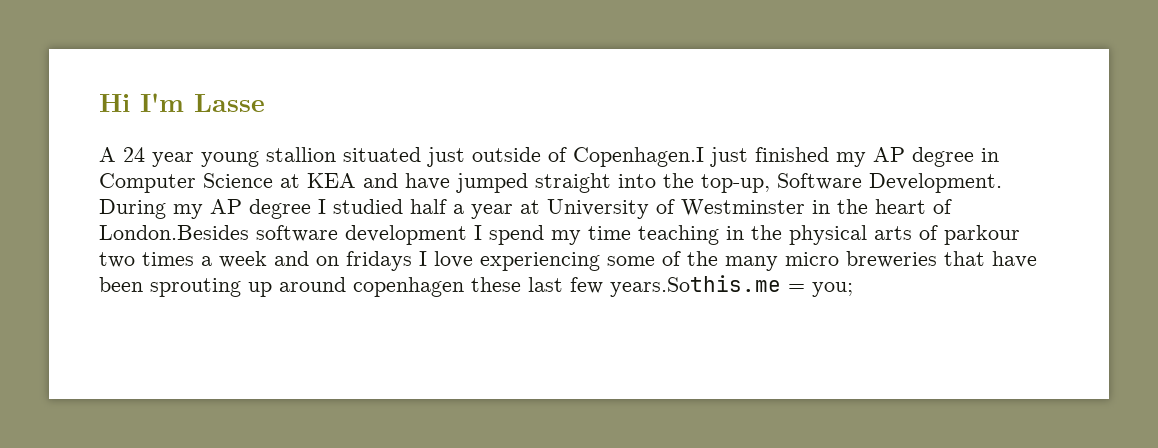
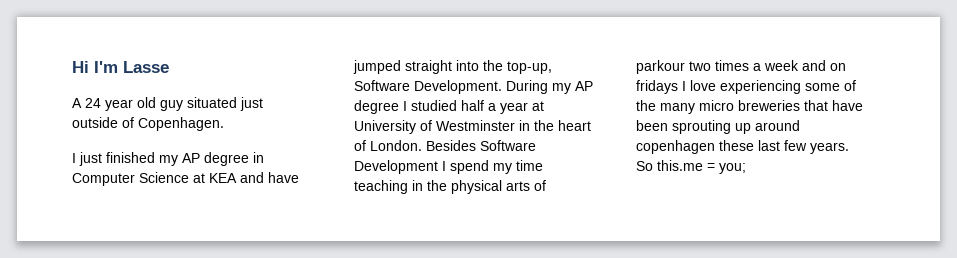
[201,147,336,167] young stallion -> [137,97,183,111] old guy
[573,147,704,167] Copenhagen.I -> [138,117,224,131] [72,153,76,163] Copenhagen. // I
[99,225,467,245] London.Besides software development -> [370,140,536,151] [354,160,438,174] London. Besides Software Development
[610,275,781,297] years.Sothis.me -> [810,142,849,154] [636,160,703,171] years. // So this.me

